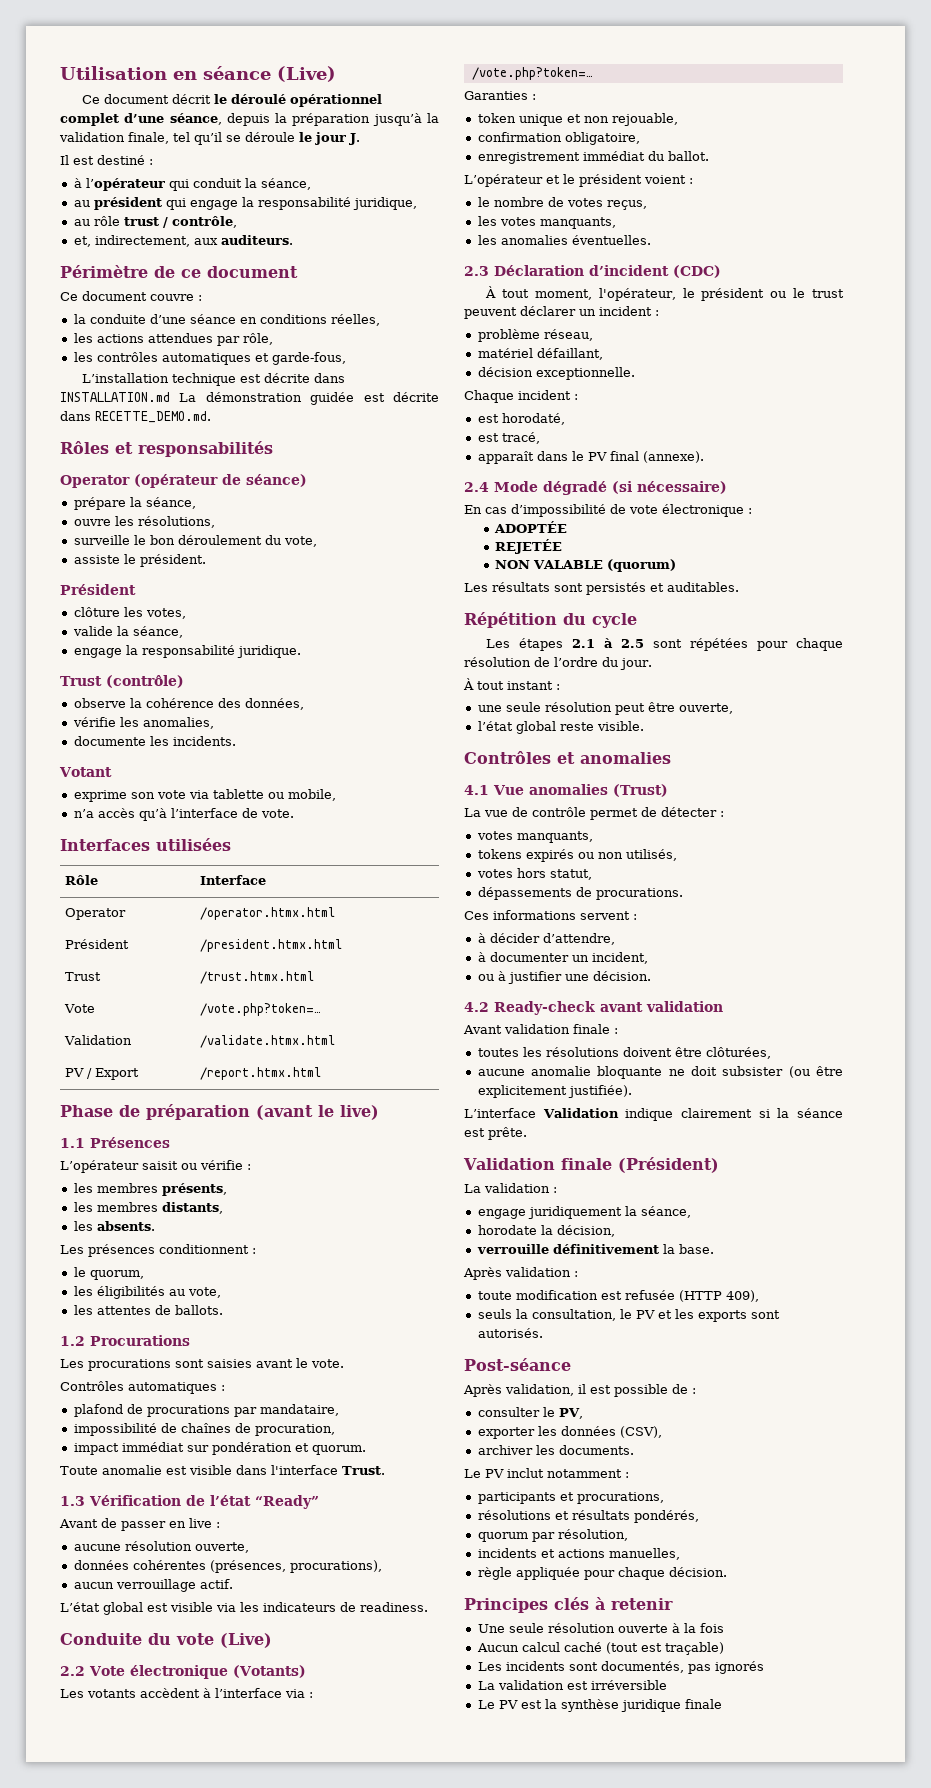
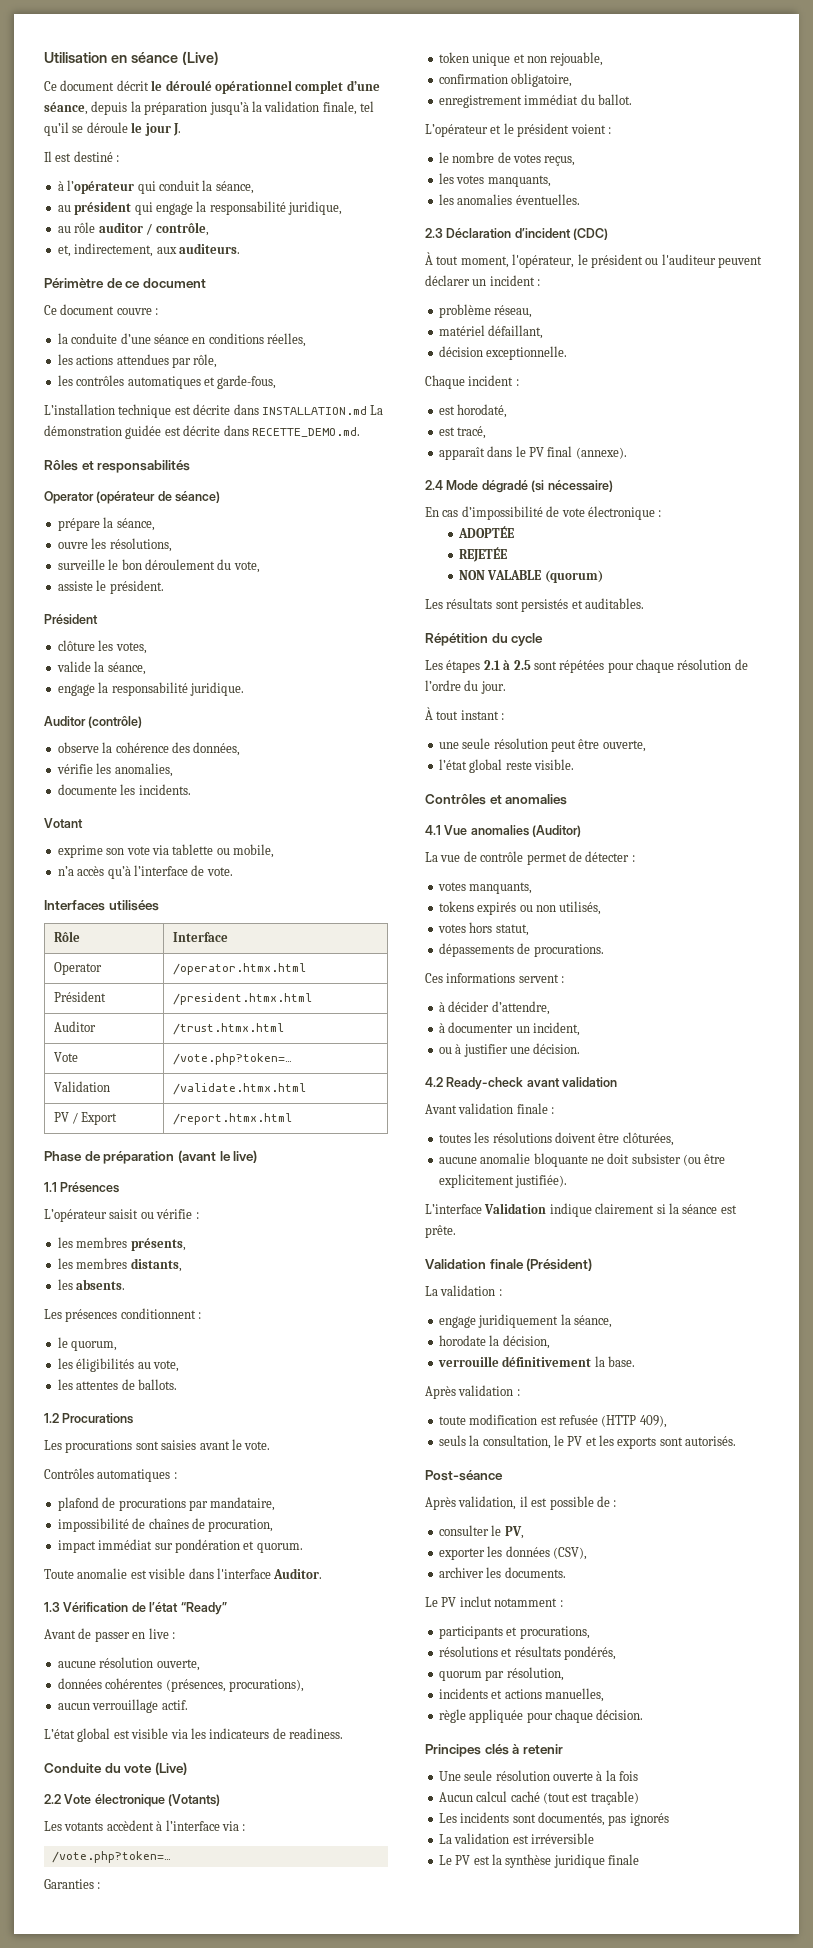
[123,217,159,226] trust -> [98,222,143,233] auditor
[60,676,102,686] Trust -> [44,716,86,726] Auditor
[65,972,102,981] Trust -> [53,1021,96,1032] Auditor
[342,1466,385,1475] Trust. -> [273,1568,323,1579] Auditor.
[793,288,844,298] le trust -> [661,254,716,265] l'auditeur
[613,784,668,797] (Trust) -> [532,825,582,837] (Auditor)

